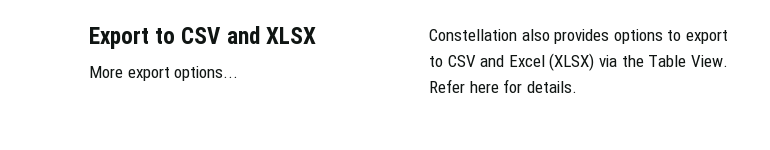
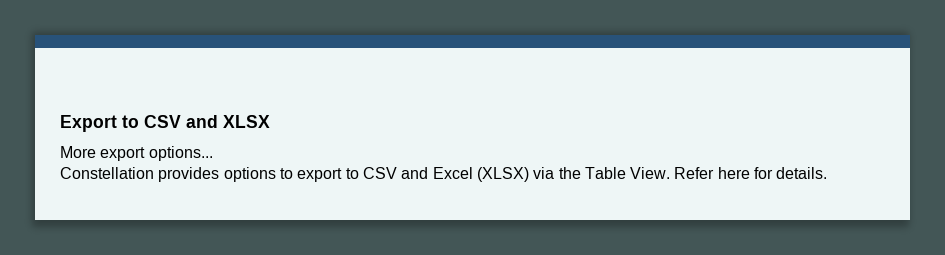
[521,29,550,41] also -> (154, 173) none

